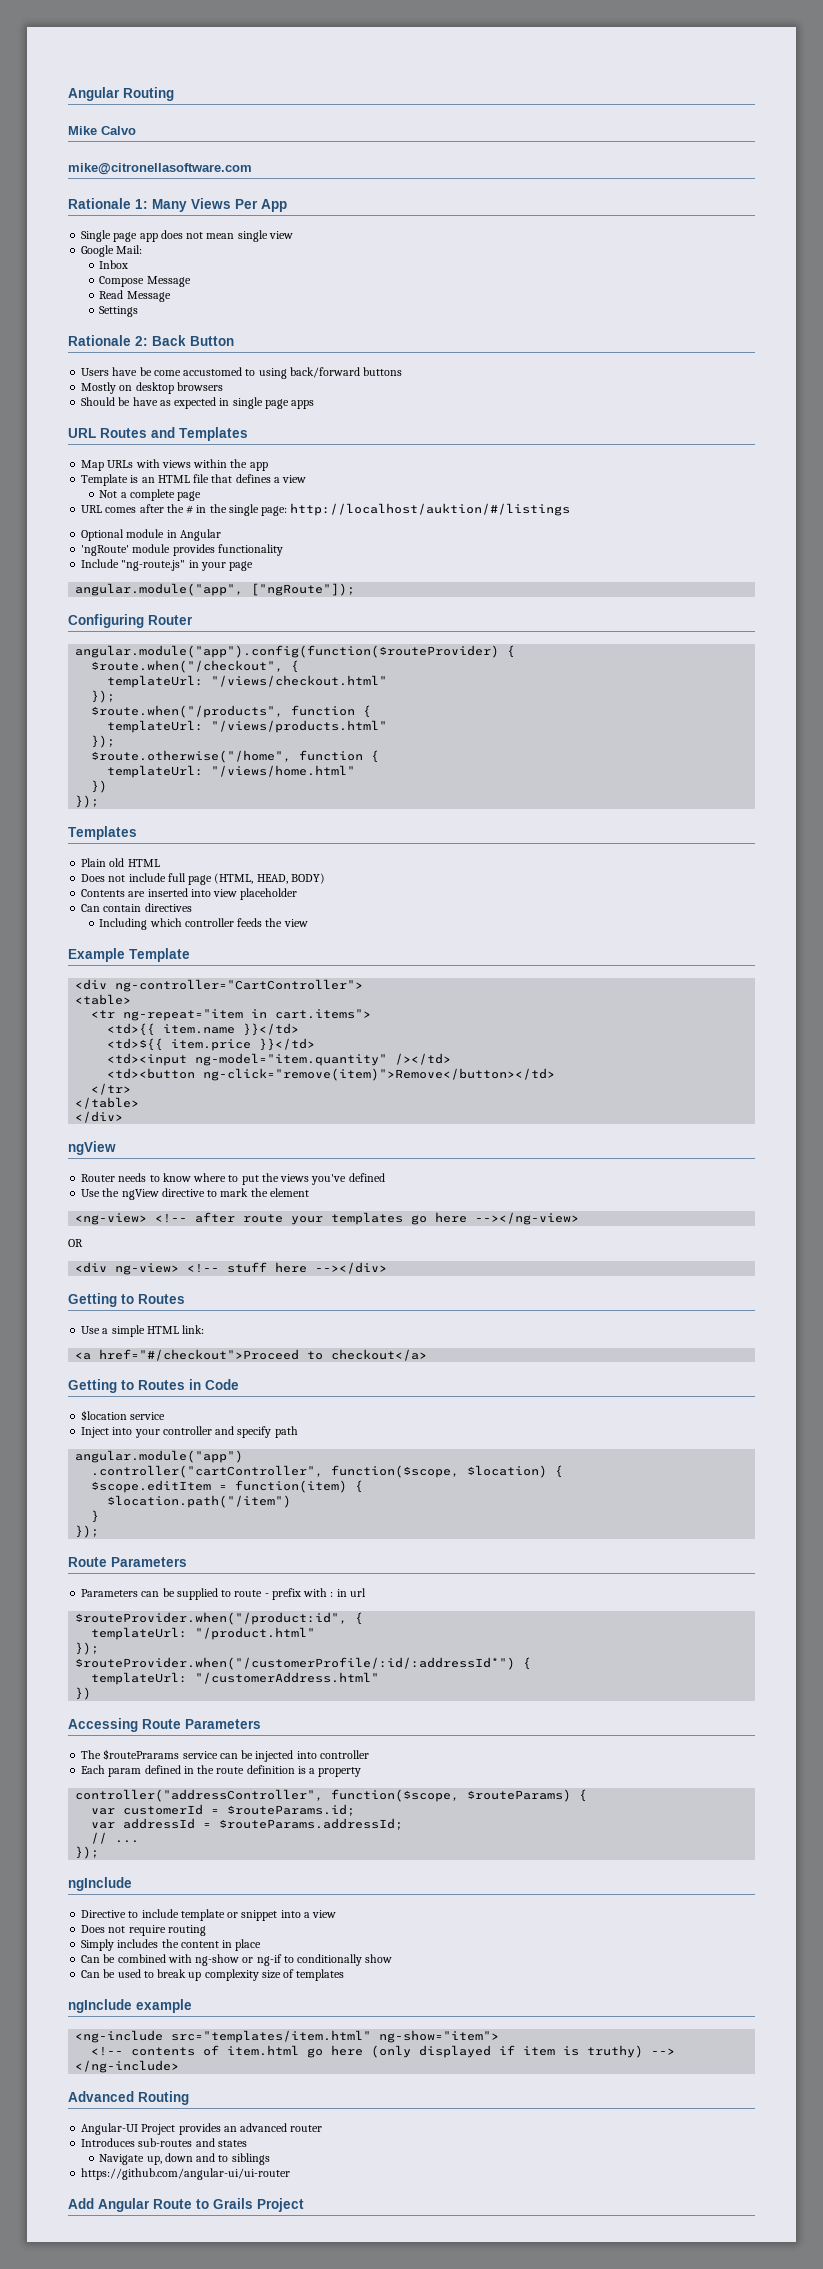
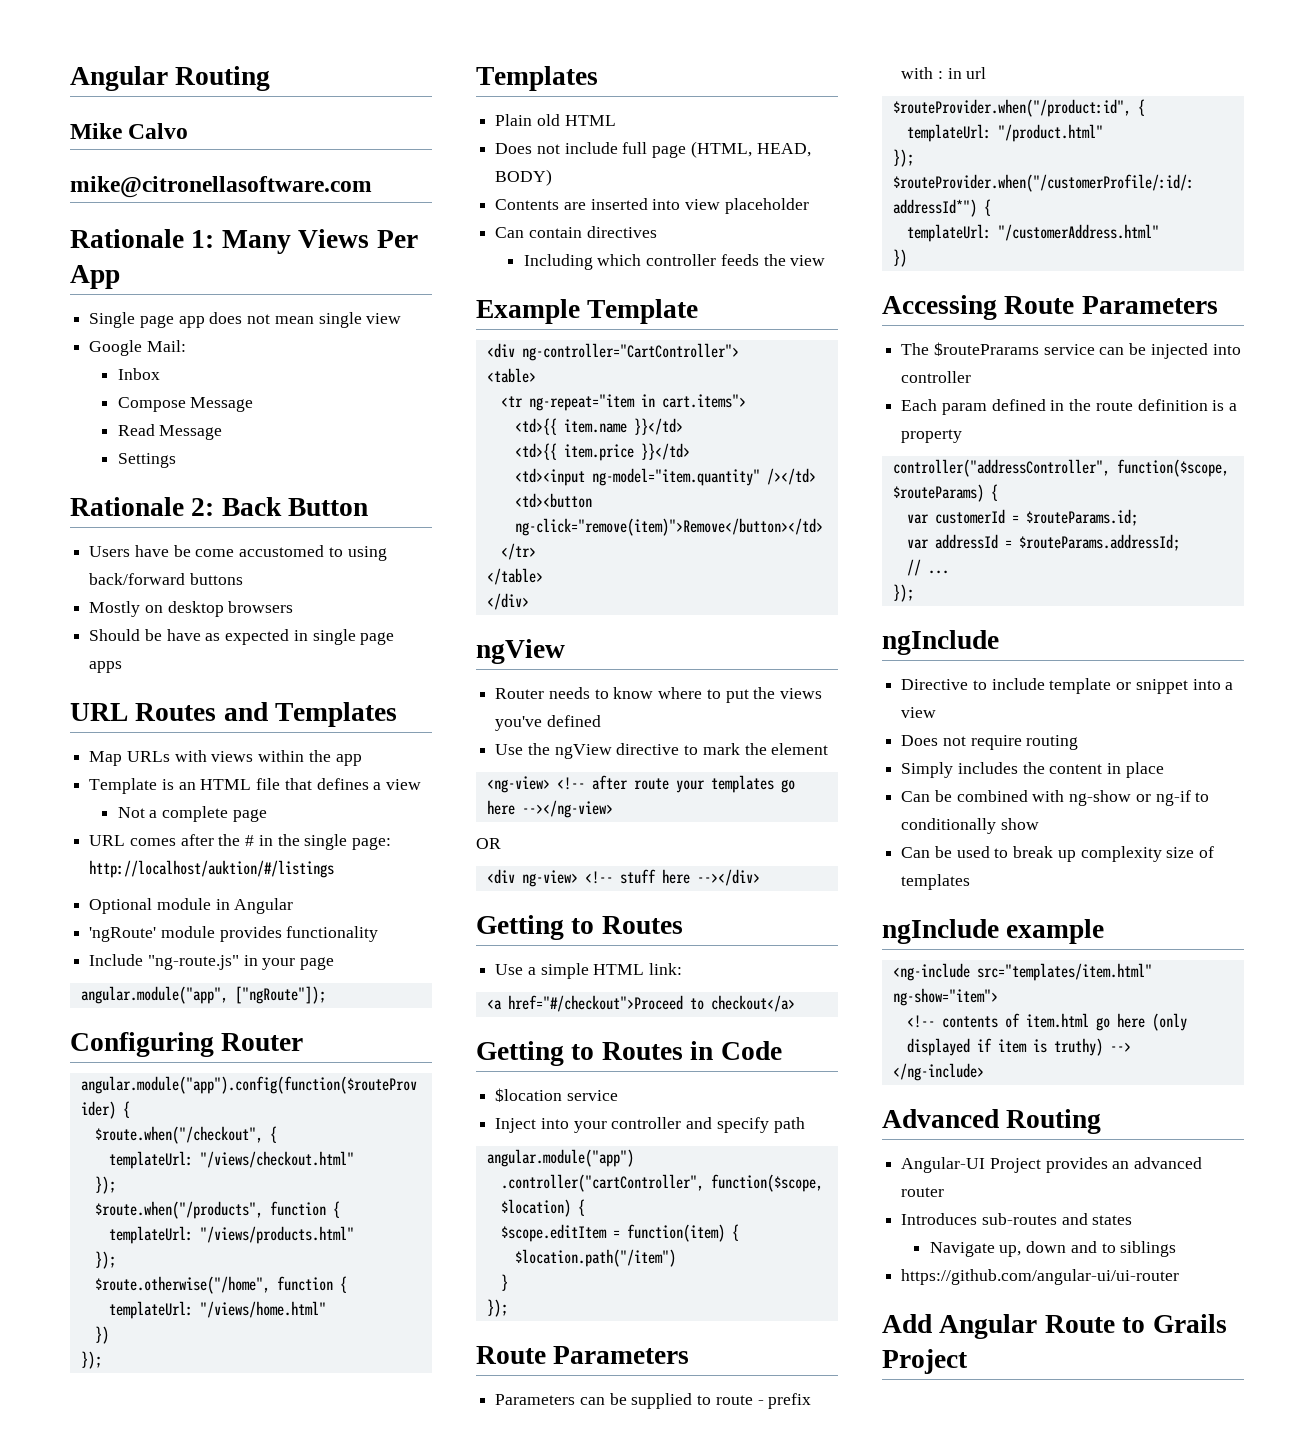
[107,1038,164,1051] <td>${{ -> [514,443,557,460] <td>{{

